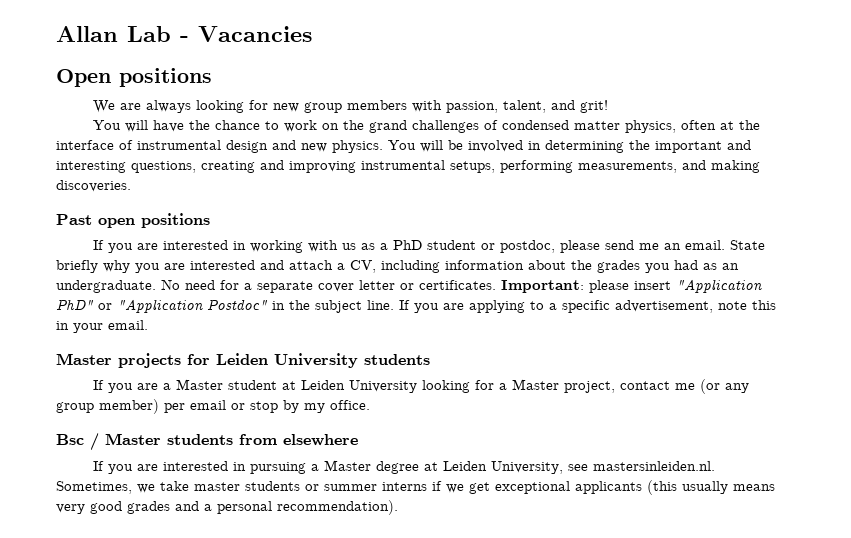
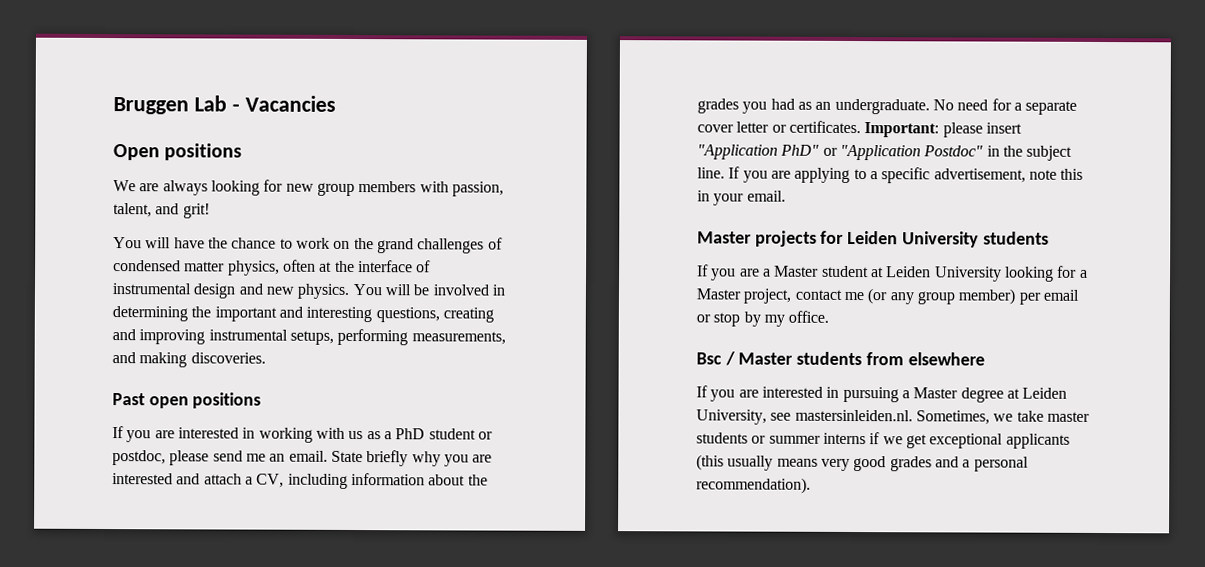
[56,26,118,42] Allan -> [113,97,189,115] Bruggen

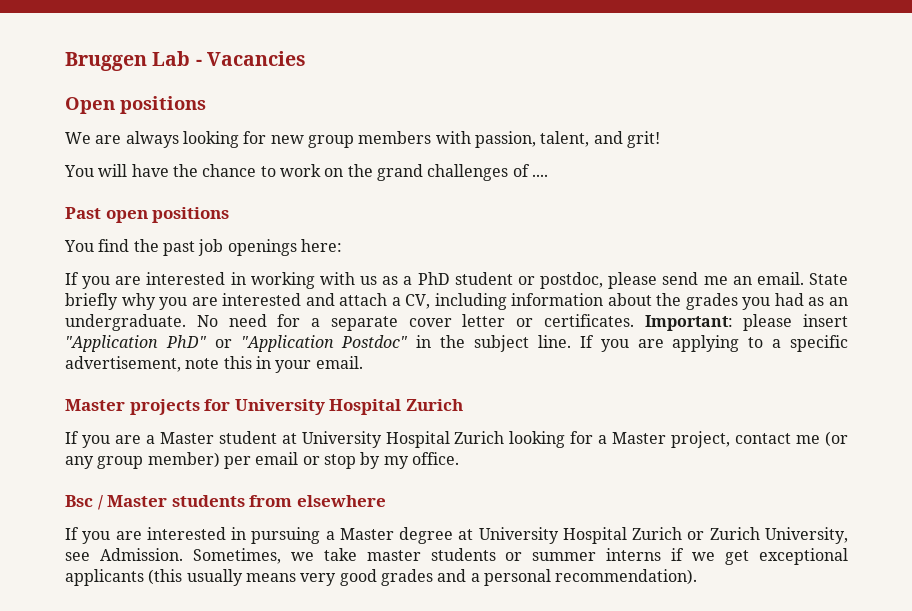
[113,259,432,276] [112,283,505,299] [112,306,494,323] [112,328,506,346] [112,352,266,368] [112,392,262,409] condensed matter physics, often at the interface of instrumental design and new physics. You will be involved in determining the important and interesting questions, creating and improving instrumental setups, performing measurements, and making discoveries. // Past open positions -> [531,174,548,177] [65,207,230,223] [64,239,342,256] .... // Past open positions // You find the past job openings here:
[847,230,1049,248] Leiden University students -> [234,399,463,415] University Hospital Zurich
[886,266,1002,282] Leiden University -> [301,431,505,448] University Hospital Zurich
[1022,387,1068,399] Leiden -> [478,527,760,544] University Hospital Zurich or Zurich
[794,409,913,422] mastersinleiden.nl. -> [99,548,183,561] Admission.

